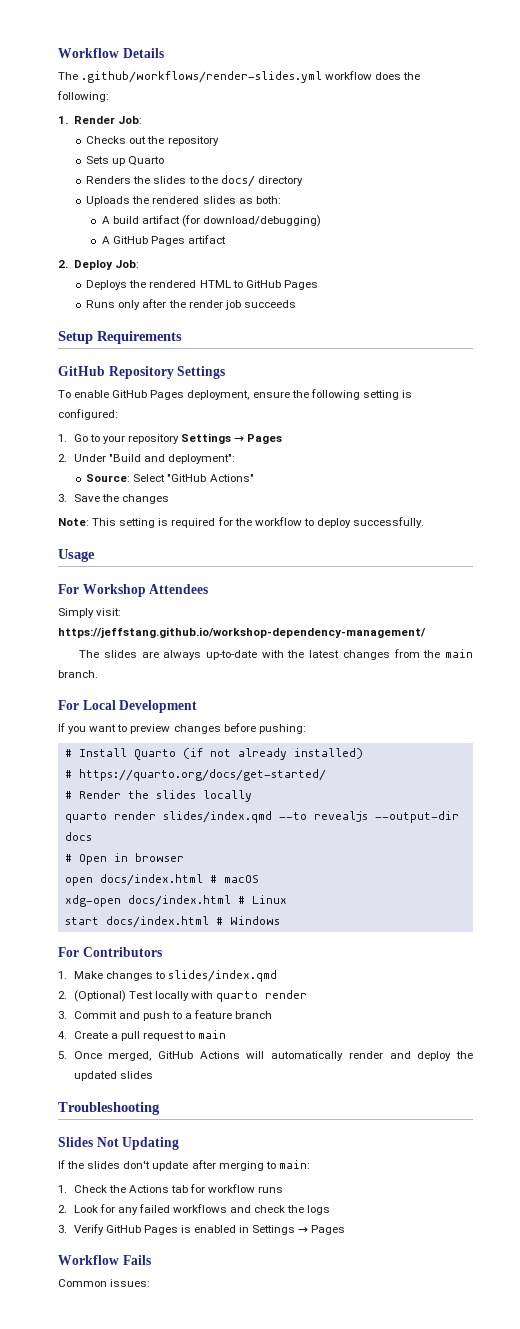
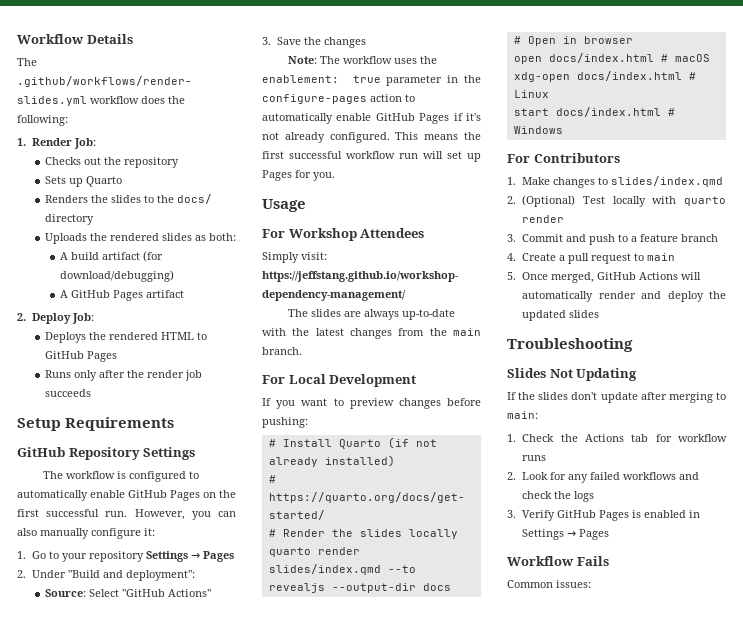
[58,389,412,400] [58,409,118,420] To enable GitHub Pages deployment, ensure the following setting is configured: -> [43,471,200,482] [17,490,236,501] [17,509,236,520] [17,528,155,539] The workflow is configured to automatically enable GitHub Pages on the first successful run. However, you can also manually configure it:
[92,517,425,528] This setting is required for the workflow to deploy successfully. -> [320,56,438,64] [262,75,481,86] [262,94,415,104] [262,113,481,124] [262,132,481,143] [262,151,481,162] [262,170,335,181] The workflow uses the enablement: true parameter in the configure-pages action to automatically enable GitHub Pages if it's not already configured. This means the first successful workflow run will set up Pages for you.

